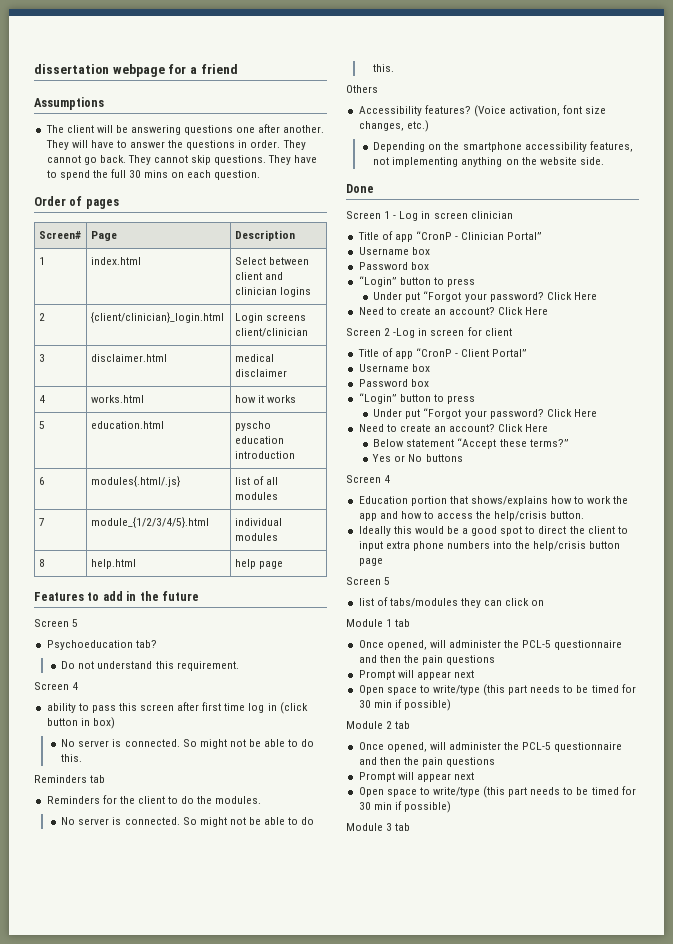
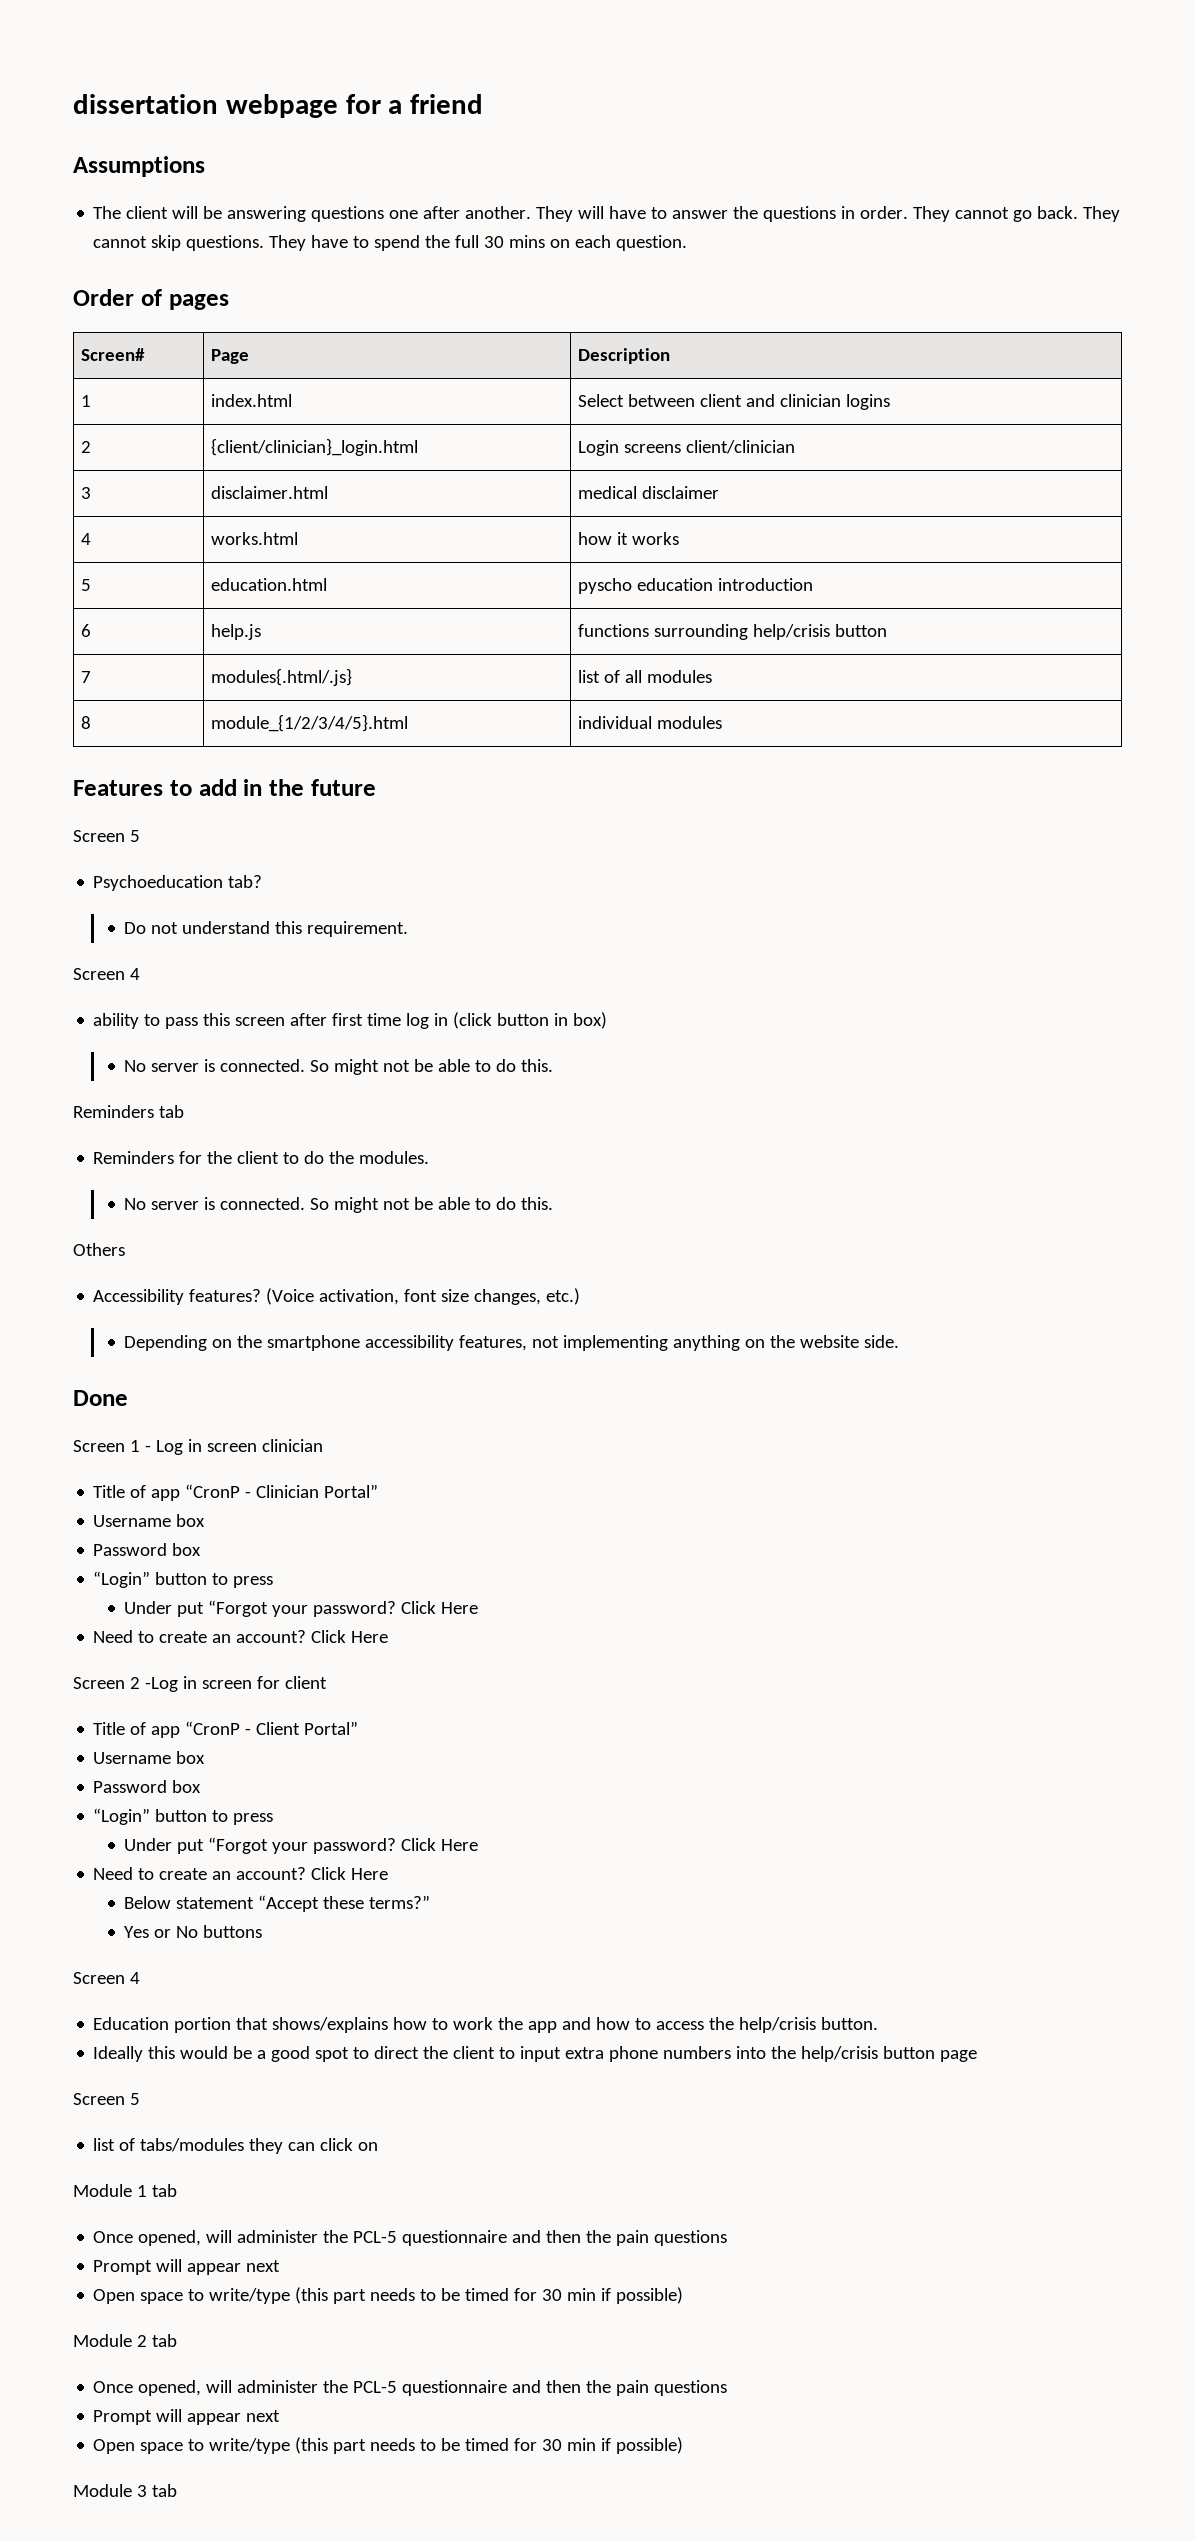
(45, 481) none -> [210,624,261,640] [577,624,887,640] [80,671,91,683] | help.js | functions surrounding help/crisis button // 7
[38,518,45,526] 7 -> [80,716,91,729] 8
[38,559,45,567] [90,559,136,569] [234,559,283,569] // 8 | help.html | help page -> (722, 722) none

